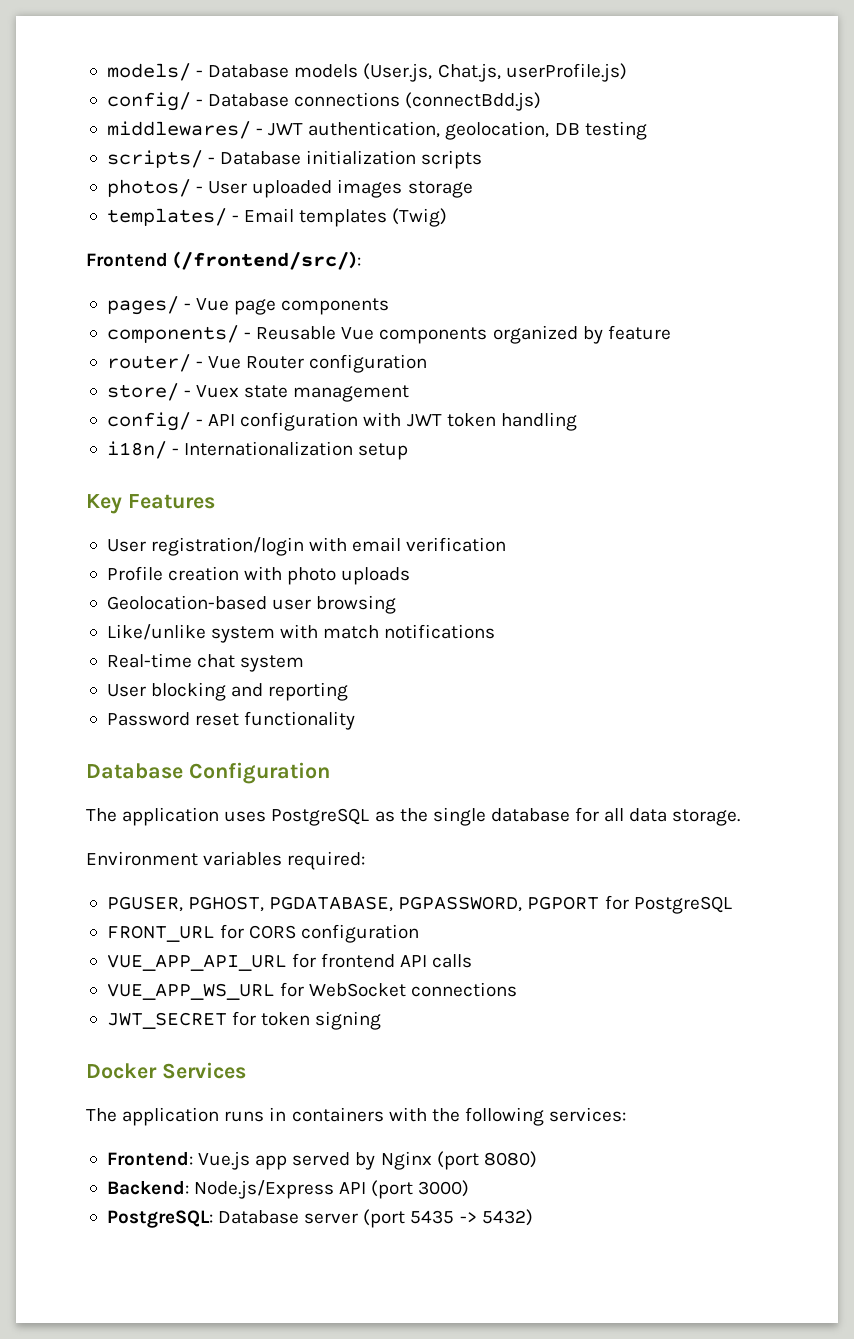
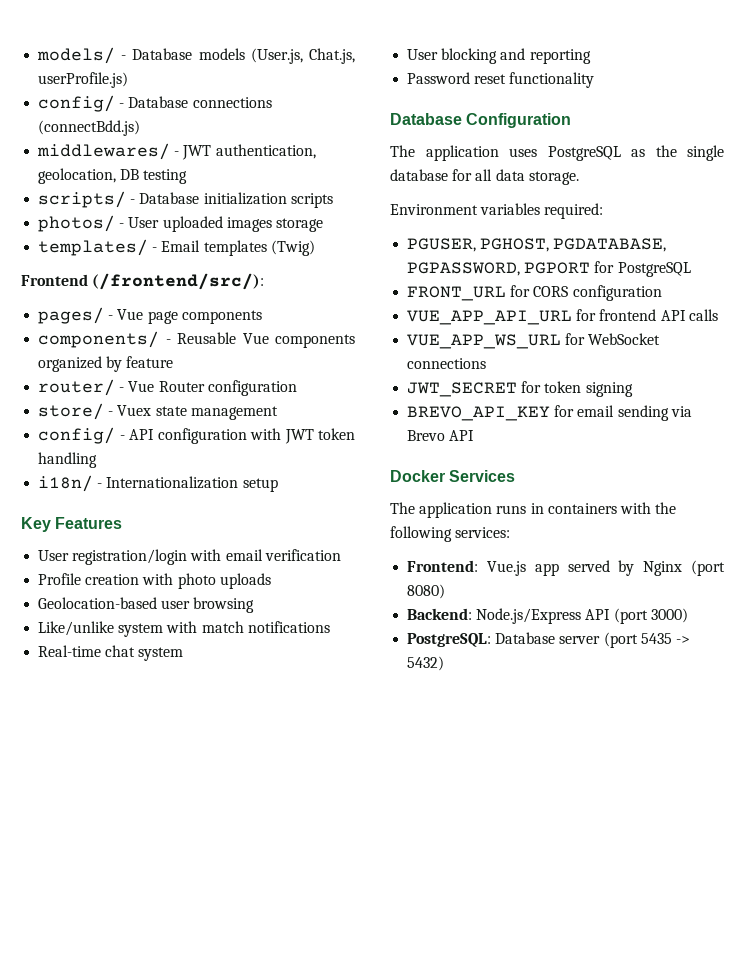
(382, 1020) none -> [407,405,692,421] [407,430,475,441] // BREVO_API_KEY for email sending via Brevo API

